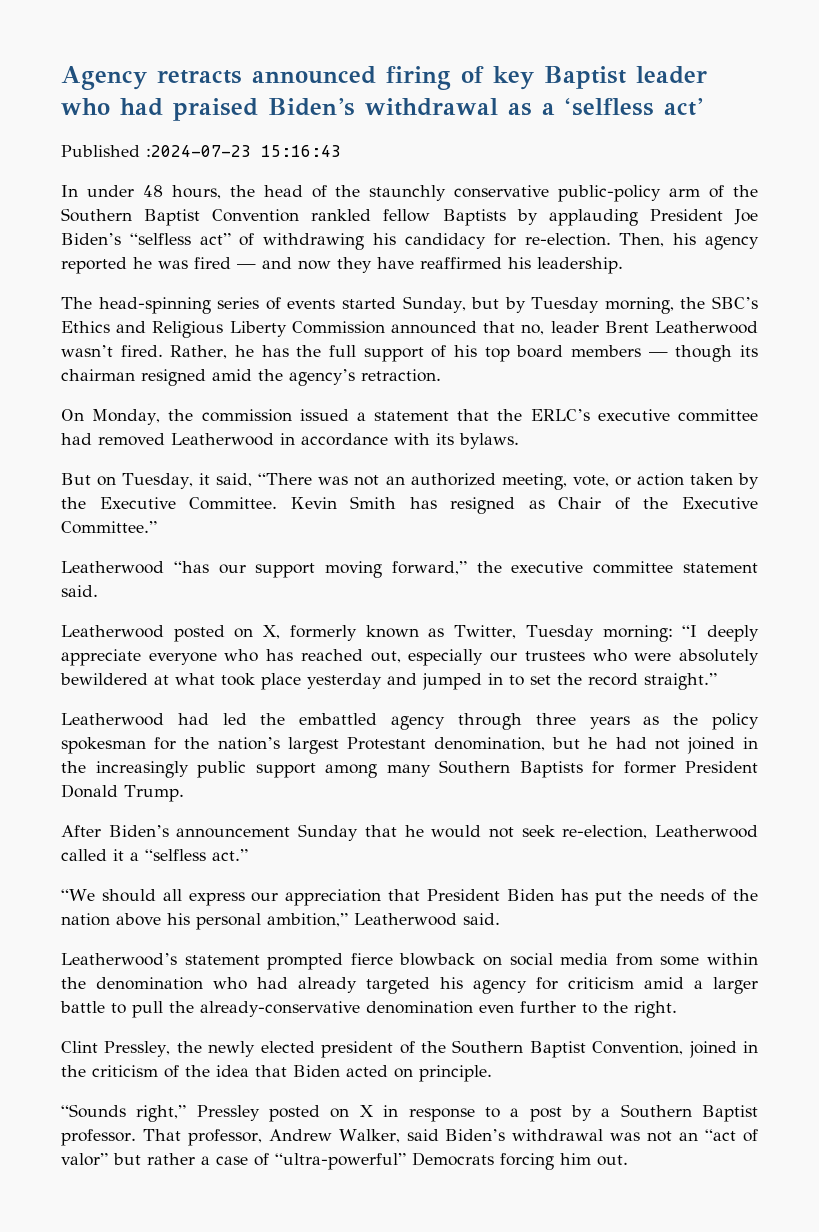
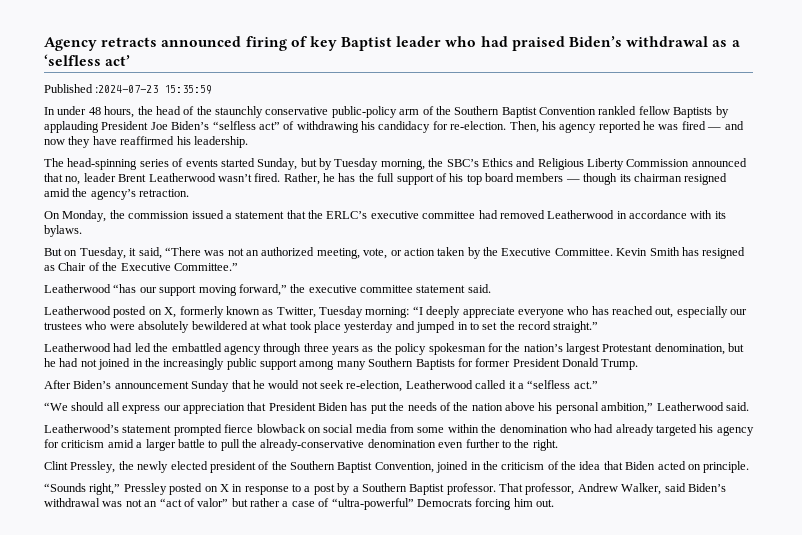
[261,145,341,157] 15:16:43 -> [164,85,213,94] 15:35:59

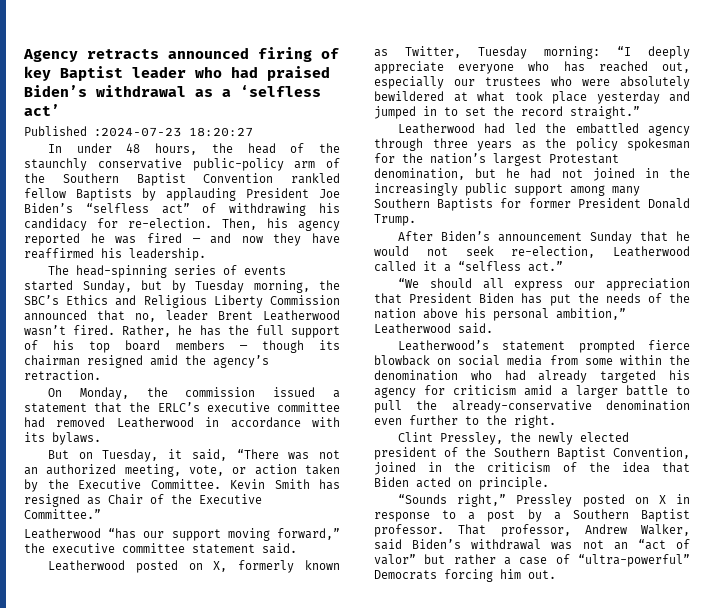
[164,85,213,94] 15:35:59 -> [189,127,253,137] 18:20:27

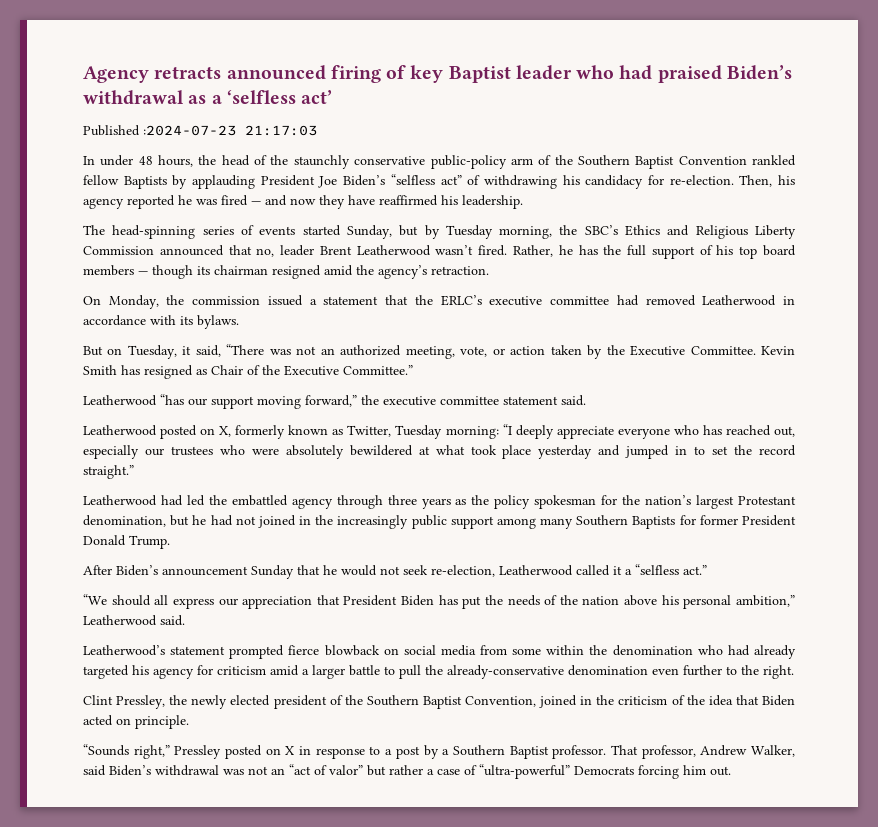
[189,127,253,137] 18:20:27 -> [245,125,317,136] 21:17:03

